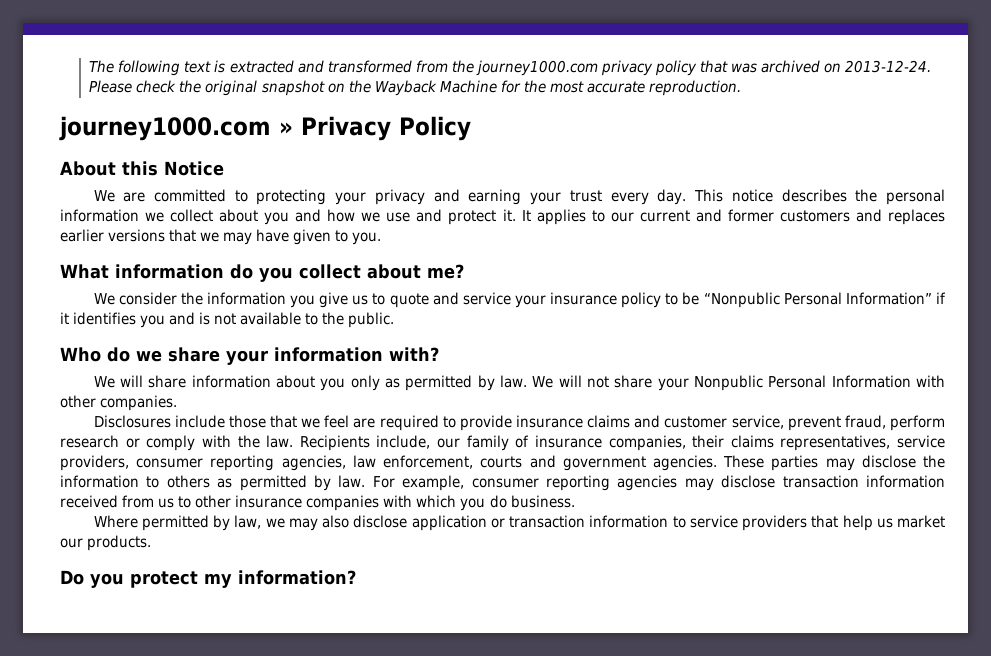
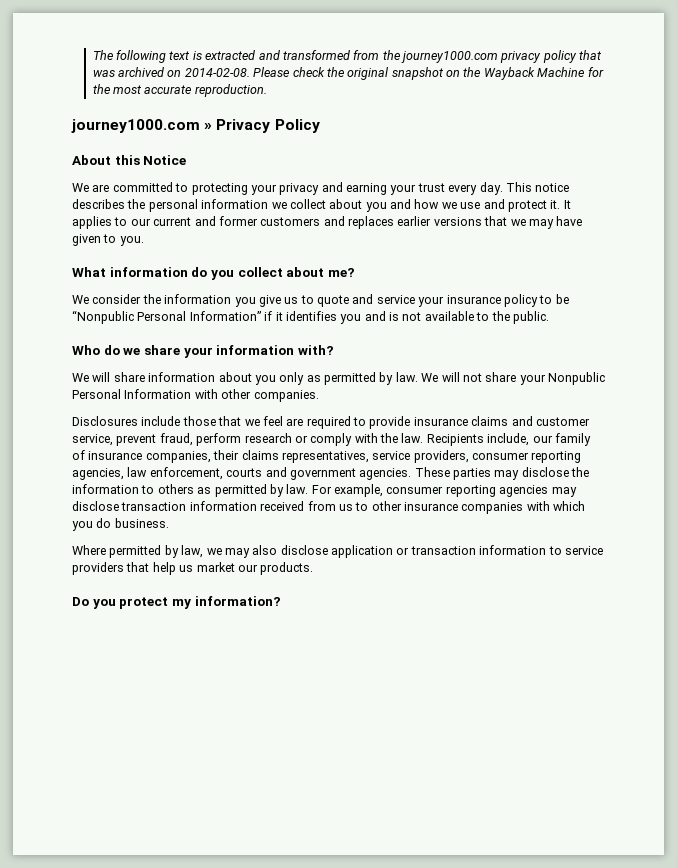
[845,60,932,73] 2013-12-24. -> [184,68,250,77] 2014-02-08.

